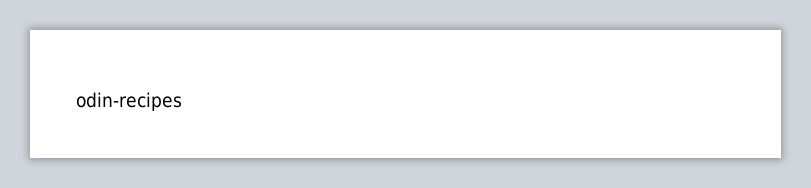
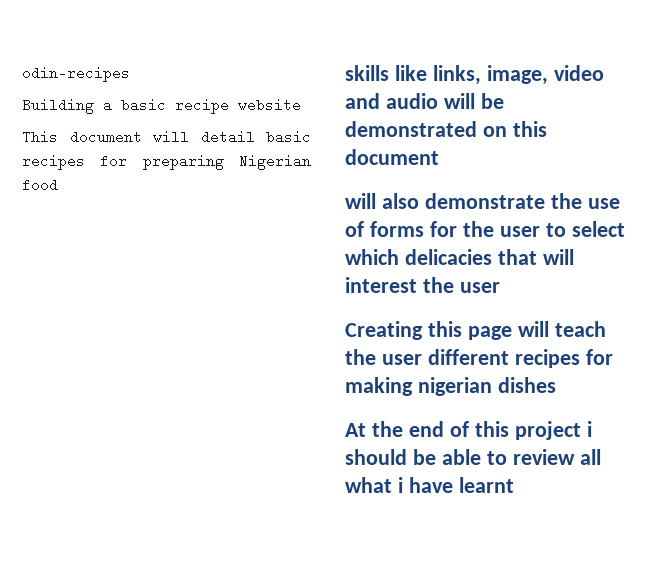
(182, 101) none -> [22,98,301,114] [22,130,311,144] [22,154,311,170] [22,178,58,192] [345,65,604,85] [345,93,504,109] [345,121,547,137] [345,149,439,165] [345,193,620,209] [345,221,625,237] [345,249,574,265] [345,277,500,293] [345,321,606,340] [345,349,613,368] [345,377,556,396] [345,421,592,440] [345,449,601,465] [345,477,514,493] // Building a basic recipe website // This document will detail basic recipes for preparing Nigerian food // skills like links, image, video and audio will be demonstrated on this document // will also demonstrate the use of forms for the user to select which delicacies that will interest the user // Creating this page will teach the user different recipes for making nigerian dishes // At the end of this project i should be able to review all what i have learnt

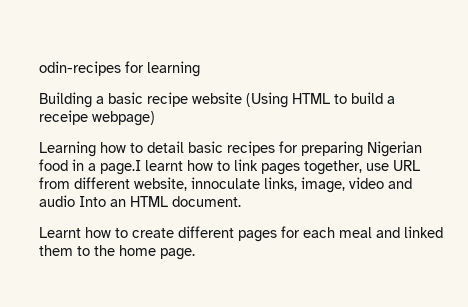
(130, 74) none -> [125,61,200,77] for learning
[22,130,189,144] // This document will -> [246,92,395,108] [39,110,155,126] [39,141,143,157] (Using HTML to build a receipe webpage) // Learning how to
[345,65,427,81] // skills like -> [72,159,420,175] [39,177,260,191] in a page.I learnt how to link pages together, use URL from different website, innoculate
[443,93,504,109] [345,121,547,137] [345,149,439,165] [345,193,620,209] [345,221,625,237] [345,249,574,265] [345,277,500,293] [345,321,606,340] [345,349,613,368] [345,377,556,396] [345,421,592,440] [345,449,601,465] [345,477,514,493] will be demonstrated on this document // will also demonstrate the use of forms for the user to select which delicacies that will interest the user // Creating this page will teach the user different recipes for making nigerian dishes // At the end of this project i should be able to review all what i have learnt -> [79,196,241,207] [39,226,443,242] [39,245,195,260] Into an HTML document. // Learnt how to create different pages for each meal and linked them to the home page.

